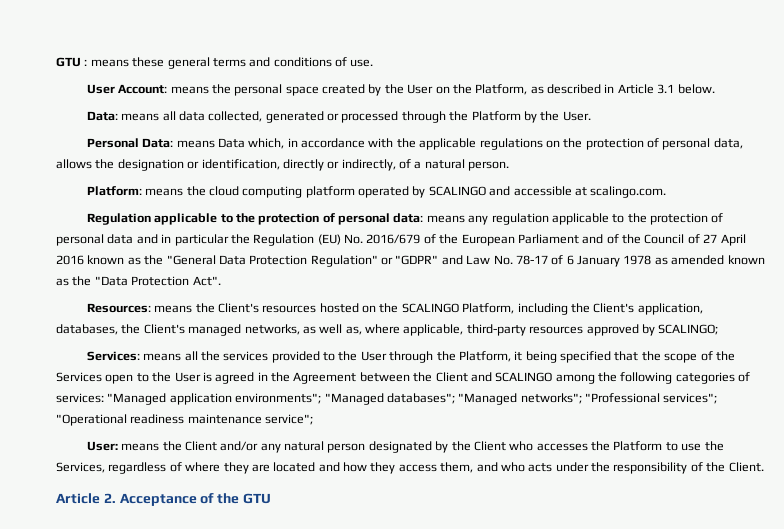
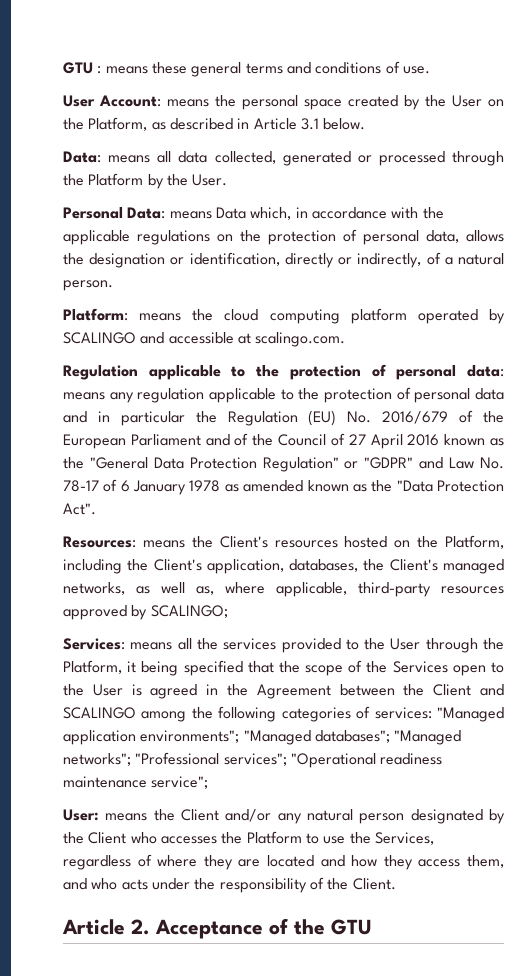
[401,303,459,313] SCALINGO -> (439, 542) none

